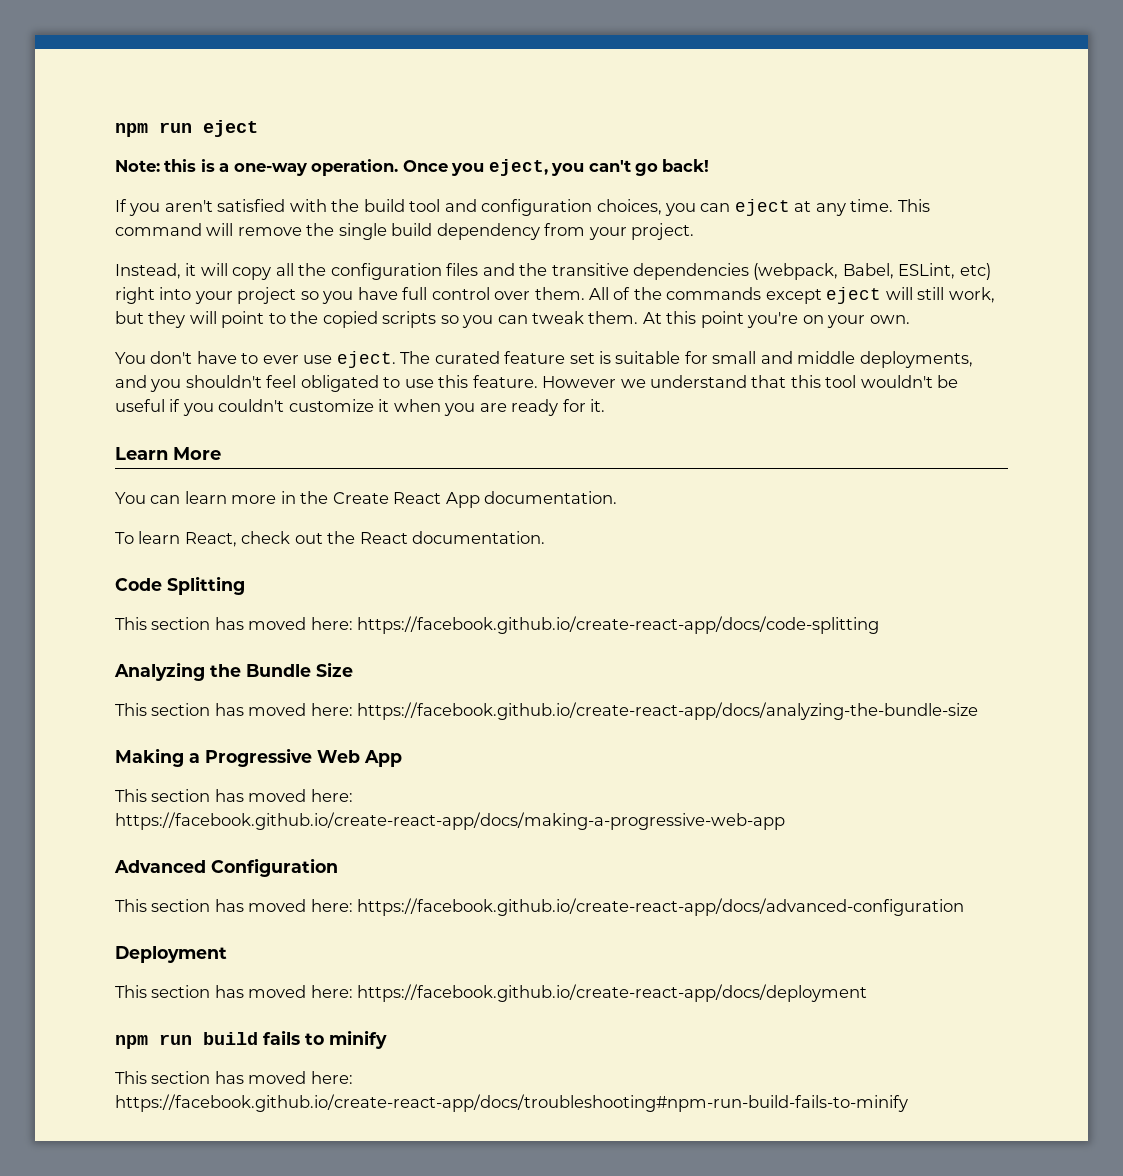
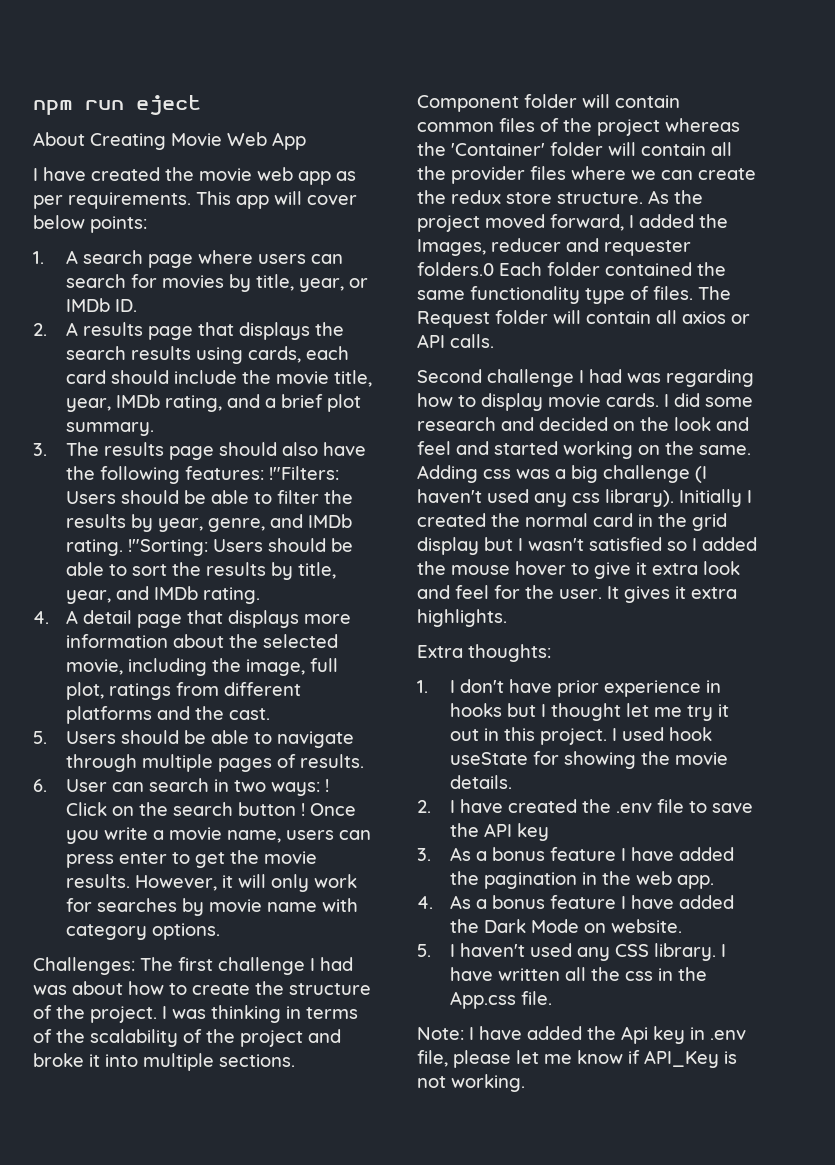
[115,159,710,176] [115,199,930,216] [115,223,695,240] [115,263,991,280] [115,287,995,304] [115,311,910,328] [115,351,973,368] [115,375,959,392] [115,399,606,416] [115,447,221,460] [115,491,618,508] [115,531,546,547] [115,576,245,595] [115,616,880,634] [114,662,353,681] [115,702,979,720] [115,748,402,767] [115,789,353,802] [115,812,785,830] [114,858,338,877] [115,898,965,916] [115,946,227,963] [115,984,868,1002] [115,1030,387,1049] [115,1071,353,1084] [115,1094,908,1112] Note: this is a one-way operation. Once you eject, you can't go back! // If you aren't satisfied with the build tool and configuration choices, you can eject at any time. This command will remove the single build dependency from your project. // Instead, it will copy all the configuration files and the transitive dependencies (webpack, Babel, ESLint, etc) right into your project so you have full control over them. All of the commands except eject will still work, but they will point to the copied scripts so you can tweak them. At this point you're on your own. // You don't have to ever use eject. The curated feature set is suitable for small and middle deployments, and you shouldn't feel obligated to use this feature. However we understand that this tool wouldn't be useful if you couldn't customize it when you are ready for it. // Learn More // You can learn more in the Create React App documentation. // To learn React, check out the React documentation. // Code Splitting // This section has moved here: https://facebook.github.io/create-react-app/docs/code-splitting // Analyzing the Bundle Size // This section has moved here: https://facebook.github.io/create-react-app/docs/analyzing-the-bundle-size // Making a Progressive Web App // This section has moved here: https://facebook.github.io/create-react-app/docs/making-a-progressive-web-app // Advanced Configuration // This section has moved here: https://facebook.github.io/create-react-app/docs/advanced-configuration // Deployment // This section has moved here: https://facebook.github.io/create-react-app/docs/deployment // npm run build fails to minify // This section has moved here: https://facebook.github.io/create-react-app/docs/troubleshooting#npm-run-build-fails-to-minify -> [33,132,306,150] [33,167,356,185] [33,191,357,209] [33,215,147,233] [33,250,344,268] [66,274,369,292] [66,298,138,312] [33,322,345,340] [66,346,350,364] [66,370,373,387] [66,394,362,412] [66,422,155,436] [33,442,367,460] [66,466,340,484] [66,490,354,504] [66,514,353,532] [66,538,354,556] [66,562,337,580] [66,586,261,604] [33,610,352,628] [66,634,339,648] [66,658,339,676] [66,682,302,700] [66,706,271,724] [33,730,355,748] [66,754,365,772] [33,778,330,796] [66,802,357,816] [66,827,372,844] [66,850,318,868] [66,874,358,892] [66,898,359,916] [66,923,221,940] [33,957,353,975] [33,981,371,995] [33,1005,358,1023] [33,1029,341,1047] [33,1053,295,1071] [417,94,680,112] [417,118,740,136] [417,142,732,156] [417,166,756,184] [417,190,703,204] [417,214,728,232] [417,238,691,256] [417,262,726,276] [417,286,731,304] [417,310,750,328] [417,334,494,348] [417,369,754,387] [417,393,753,411] [417,417,749,431] [417,441,751,459] [417,465,707,483] [417,489,752,507] [417,513,727,531] [417,537,757,555] [417,561,740,579] [417,585,737,603] [417,609,507,627] [417,644,551,662] [417,679,722,697] [450,703,730,721] [450,727,713,745] [450,751,729,769] [450,775,513,789] [417,799,754,813] [450,823,550,841] [417,847,735,861] [450,871,715,889] [417,895,735,909] [450,919,683,933] [417,943,727,961] [450,967,708,981] [450,991,553,1009] [417,1026,746,1044] [417,1050,737,1068] [417,1074,525,1092] About Creating Movie Web App // I have created the movie web app as per requirements. This app will cover below points: // 1. A search page where users can search for movies by title, year, or IMDb ID. // 2. A results page that displays the search results using cards, each card should include the movie title, year, IMDb rating, and a brief plot summary. // 3. The results page should also have the following features: !"Filters: Users should be able to filter the results by year, genre, and IMDb rating. !"Sorting: Users should be able to sort the results by title, year, and IMDb rating. // 4. A detail page that displays more information about the selected movie, including the image, full plot, ratings from different platforms and the cast. // 5. Users should be able to navigate through multiple pages of results. // 6. User can search in two ways: ! Click on the search button ! Once you write a movie name, users can press enter to get the movie results. However, it will only work for searches by movie name with category options. // Challenges: The first challenge I had was about how to create the structure of the project. I was thinking in terms of the scalability of the project and broke it into multiple sections. Component folder will contain common files of the project whereas the 'Container' folder will contain all the provider files where we can create the redux store structure. As the project moved forward, I added the Images, reducer and requester folders.0 Each folder contained the same functionality type of files. The Request folder will contain all axios or API calls. // Second challenge I had was regarding how to display movie cards. I did some research and decided on the look and feel and started working on the same. Adding css was a big challenge (I haven't used any css library). Initially I created the normal card in the grid display but I wasn't satisfied so I added the mouse hover to give it extra look and feel for the user. It gives it extra highlights. // Extra thoughts: // 1. I don't have prior experience in hooks but I thought let me try it out in this project. I used hook useState for showing the movie details. // 2. I have created the .env file to save the API key // 3. As a bonus feature I have added the pagination in the web app. // 4. As a bonus feature I have added the Dark Mode on website. // 5. I haven't used any CSS library. I have written all the css in the App.css file. // Note: I have added the Api key in .env file, please let me know if API_Key is not working.

